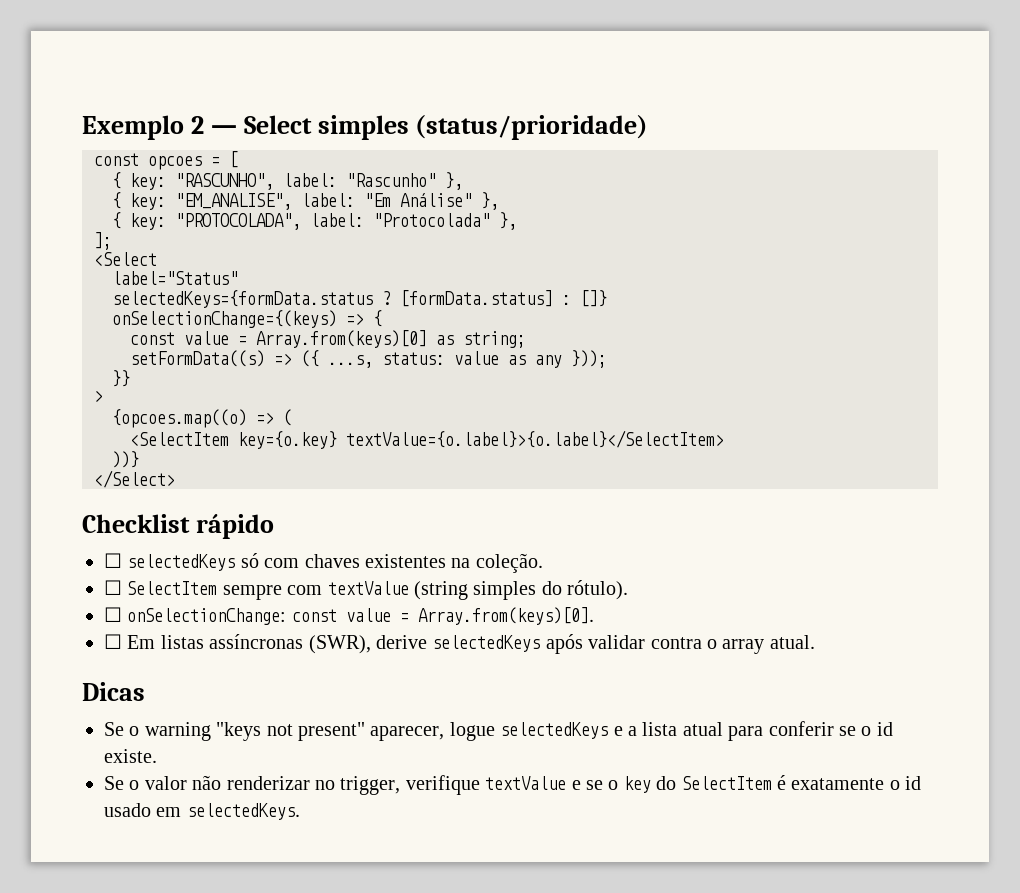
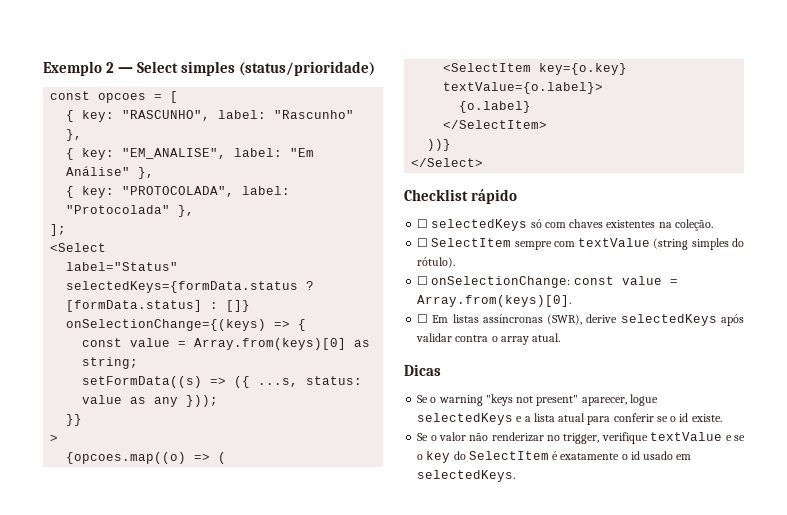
[346,430,724,448] textValue={o.label}>{o.label}</SelectItem> -> [443,82,604,94] [459,101,532,113] [443,120,548,129] textValue={o.label}> // {o.label} // </SelectItem>

